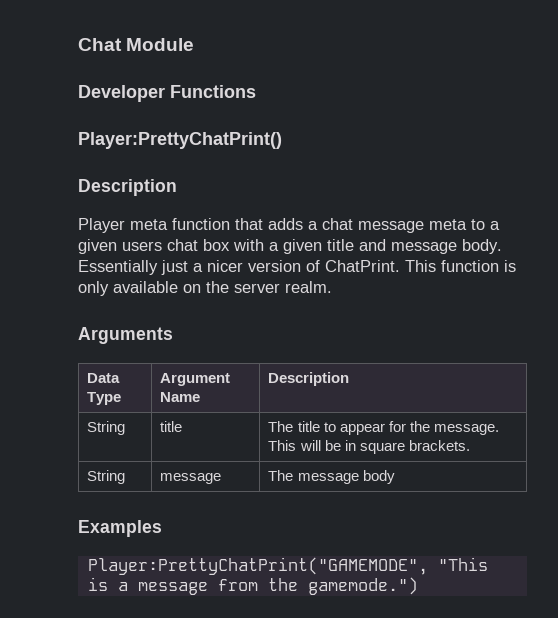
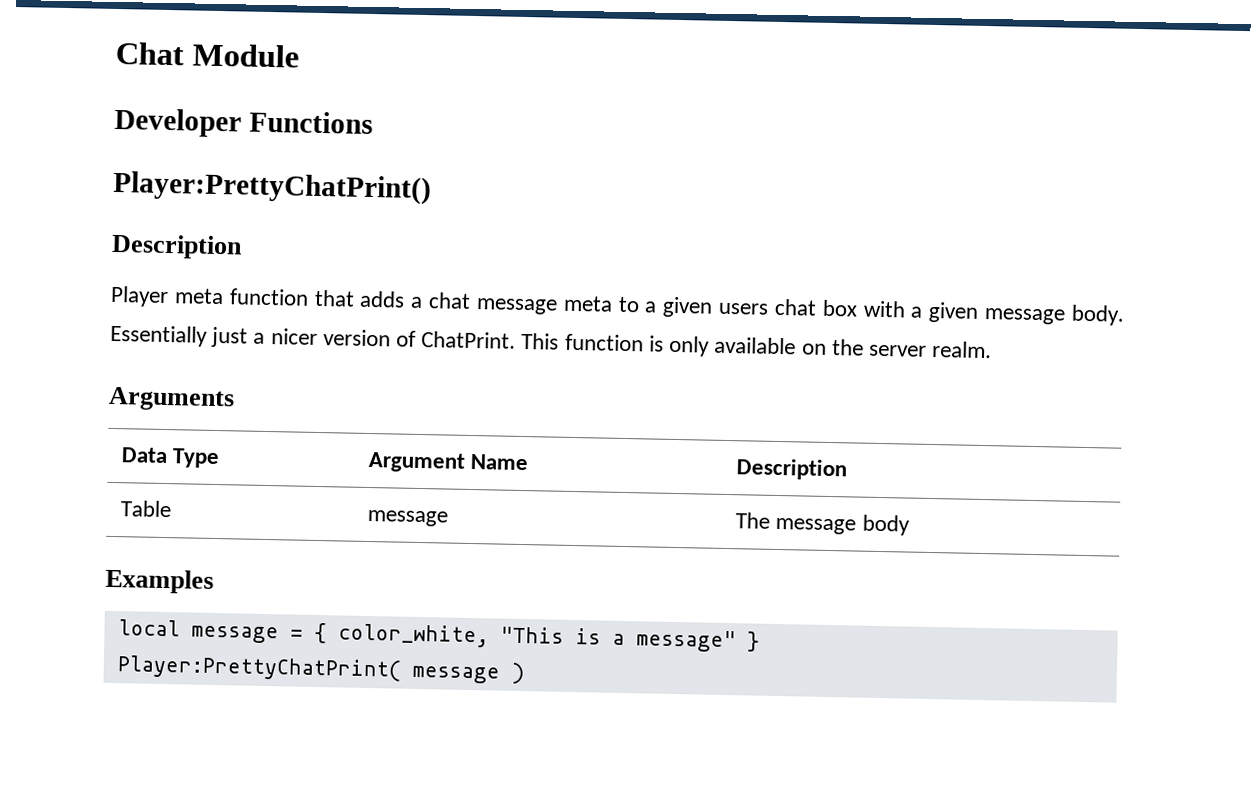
[327,239,386,251] title and -> (980, 312) none
[87,421,126,435] [160,421,183,432] [268,421,499,435] [268,440,470,454] [87,470,126,484] String | title | The title to appear for the message. This will be in square brackets. // String -> [120,500,173,518] Table
[87,557,488,575] [87,577,418,595] Player:PrettyChatPrint("GAMEMODE", "This is a message from the gamemode.") -> [117,619,760,653] [116,655,525,685] local message = { color_white, "This is a message" } // Player:PrettyChatPrint( message )

